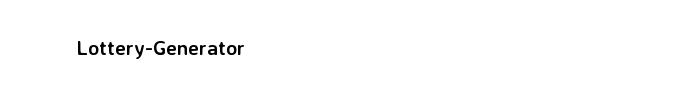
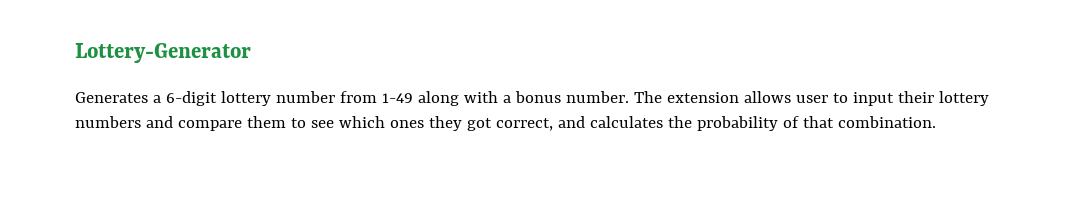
(245, 50) none -> [75,91,989,106] [75,116,936,131] // Generates a 6-digit lottery number from 1-49 along with a bonus number. The extension allows user to input their lottery numbers and compare them to see which ones they got correct, and calculates the probability of that combination.

